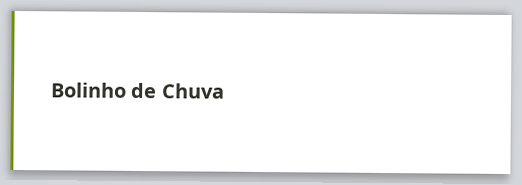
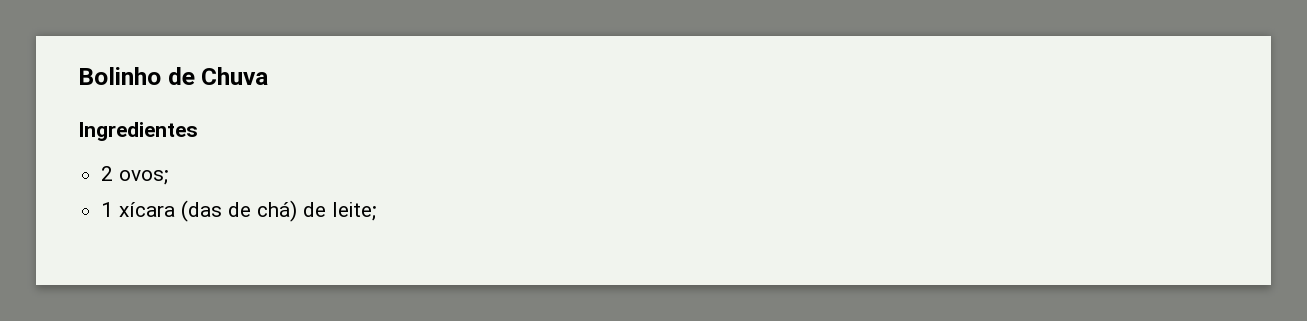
(225, 91) none -> [78,122,198,141] [101,166,169,185] [101,200,377,222] // Ingredientes // 2 ovos; // 1 xícara (das de chá) de leite;

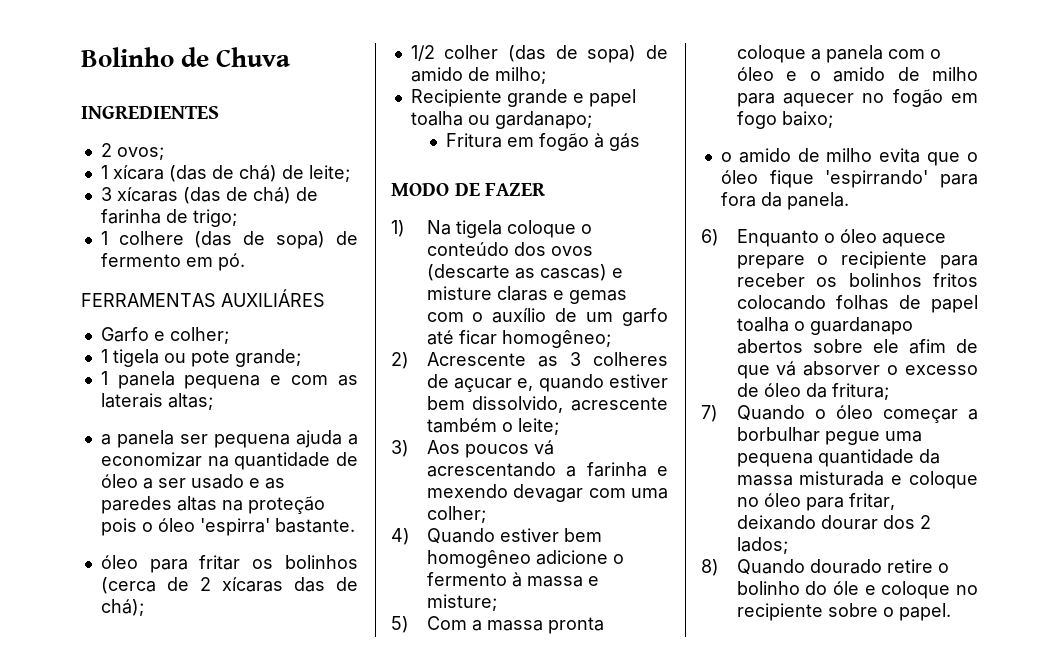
[78,122,198,141] Ingredientes -> [81,106,219,119] INGREDIENTES
(377, 211) none -> [100,187,318,204] [100,209,237,227] [100,231,358,249] [100,253,245,271] [81,289,325,307] [100,327,229,344] [100,349,301,367] [100,371,358,389] [100,393,213,410] [100,430,358,448] [100,452,358,470] [100,474,285,489] [100,496,325,514] [100,518,355,536] [100,555,358,573] [100,577,358,594] [100,599,144,616] [410,45,668,63] [410,67,546,84] [410,89,636,107] [410,111,592,129] [446,133,641,151] [391,183,547,196] [391,220,592,238] [426,242,593,256] [426,264,623,281] [426,286,627,304] [426,308,668,326] [426,330,611,348] [391,352,668,369] [426,374,668,392] [426,396,668,413] [426,418,559,435] [391,440,554,458] [426,462,668,477] [426,484,668,502] [426,506,486,523] [391,528,602,545] [426,550,624,568] [426,572,599,587] [426,594,497,611] [391,616,604,634] [736,45,941,63] [736,67,978,82] [736,89,978,107] [736,111,833,129] [720,148,978,166] [720,170,978,188] [720,192,849,210] [701,229,946,247] [736,251,978,269] [736,273,978,287] [736,295,978,313] [736,317,913,335] [736,339,978,354] [736,361,978,379] [736,383,889,400] [701,405,978,423] [736,427,922,445] [736,449,940,467] [736,471,978,489] [736,493,895,511] [736,515,931,530] [736,537,788,554] [701,559,949,576] [736,581,978,599] [736,603,951,621] // 3 xícaras (das de chá) de farinha de trigo; // 1 colhere (das de sopa) de fermento em pó. // FERRAMENTAS AUXILIÁRES // Garfo e colher; // 1 tigela ou pote grande; // 1 panela pequena e com as laterais altas; // a panela ser pequena ajuda a economizar na quantidade de óleo a ser usado e as paredes altas na proteção pois o óleo 'espirra' bastante. // óleo para fritar os bolinhos (cerca de 2 xícaras das de chá); // 1/2 colher (das de sopa) de amido de milho; // Recipiente grande e papel toalha ou gardanapo; // Fritura em fogão à gás // MODO DE FAZER // 1) Na tigela coloque o conteúdo dos ovos (descarte as cascas) e misture claras e gemas com o auxílio de um garfo até ficar homogêneo; // 2) Acrescente as 3 colheres de açucar e, quando estiver bem dissolvido, acrescente também o leite; // 3) Aos poucos vá acrescentando a farinha e mexendo devagar com uma colher; // 4) Quando estiver bem homogêneo adicione o fermento à massa e misture; // 5) Com a massa pronta coloque a panela com o óleo e o amido de milho para aquecer no fogão em fogo baixo; // o amido de milho evita que o óleo fique 'espirrando' para fora da panela. // 6) Enquanto o óleo aquece prepare o recipiente para receber os bolinhos fritos colocando folhas de papel toalha o guardanapo abertos sobre ele afim de que vá absorver o excesso de óleo da fritura; // 7) Quando o óleo começar a borbulhar pegue uma pequena quantidade da massa misturada e coloque no óleo para fritar, deixando dourar dos 2 lados; // 8) Quando dourado retire o bolinho do óle e coloque no recipiente sobre o papel.

